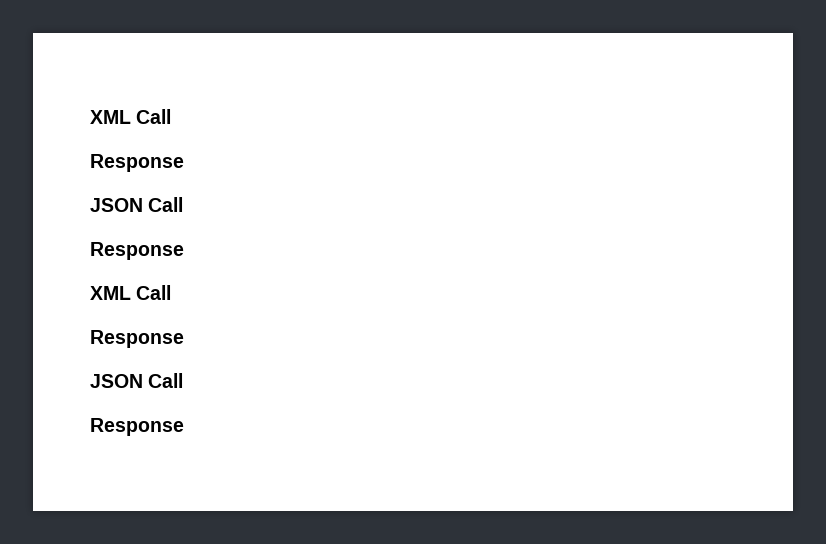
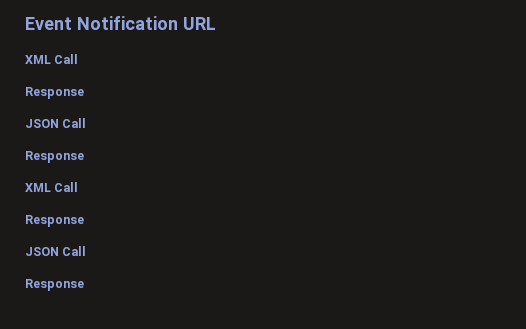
(90, 117) none -> [25,16,216,30] Event Notification URL //

